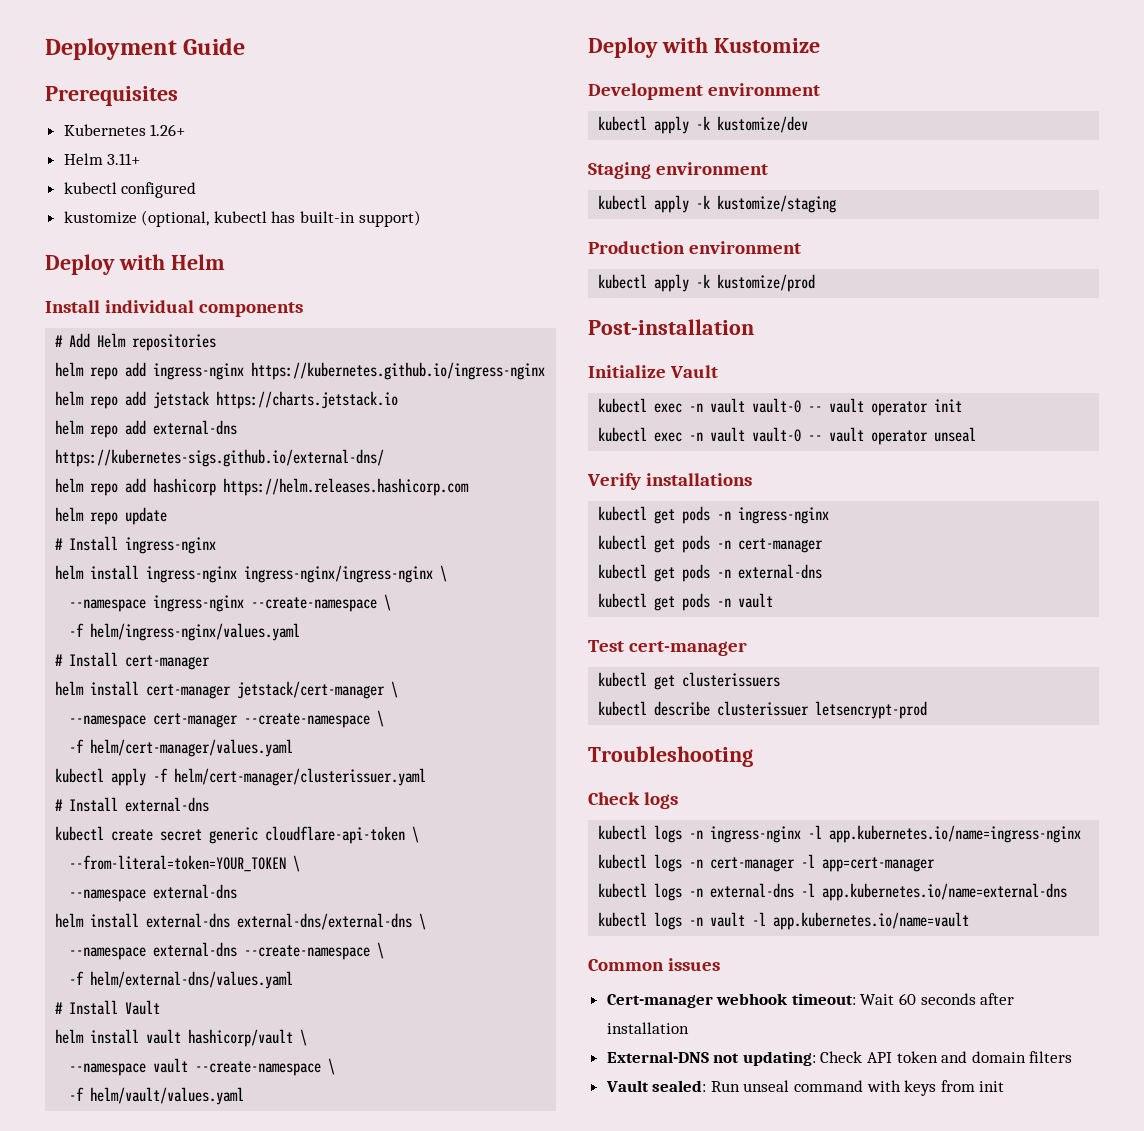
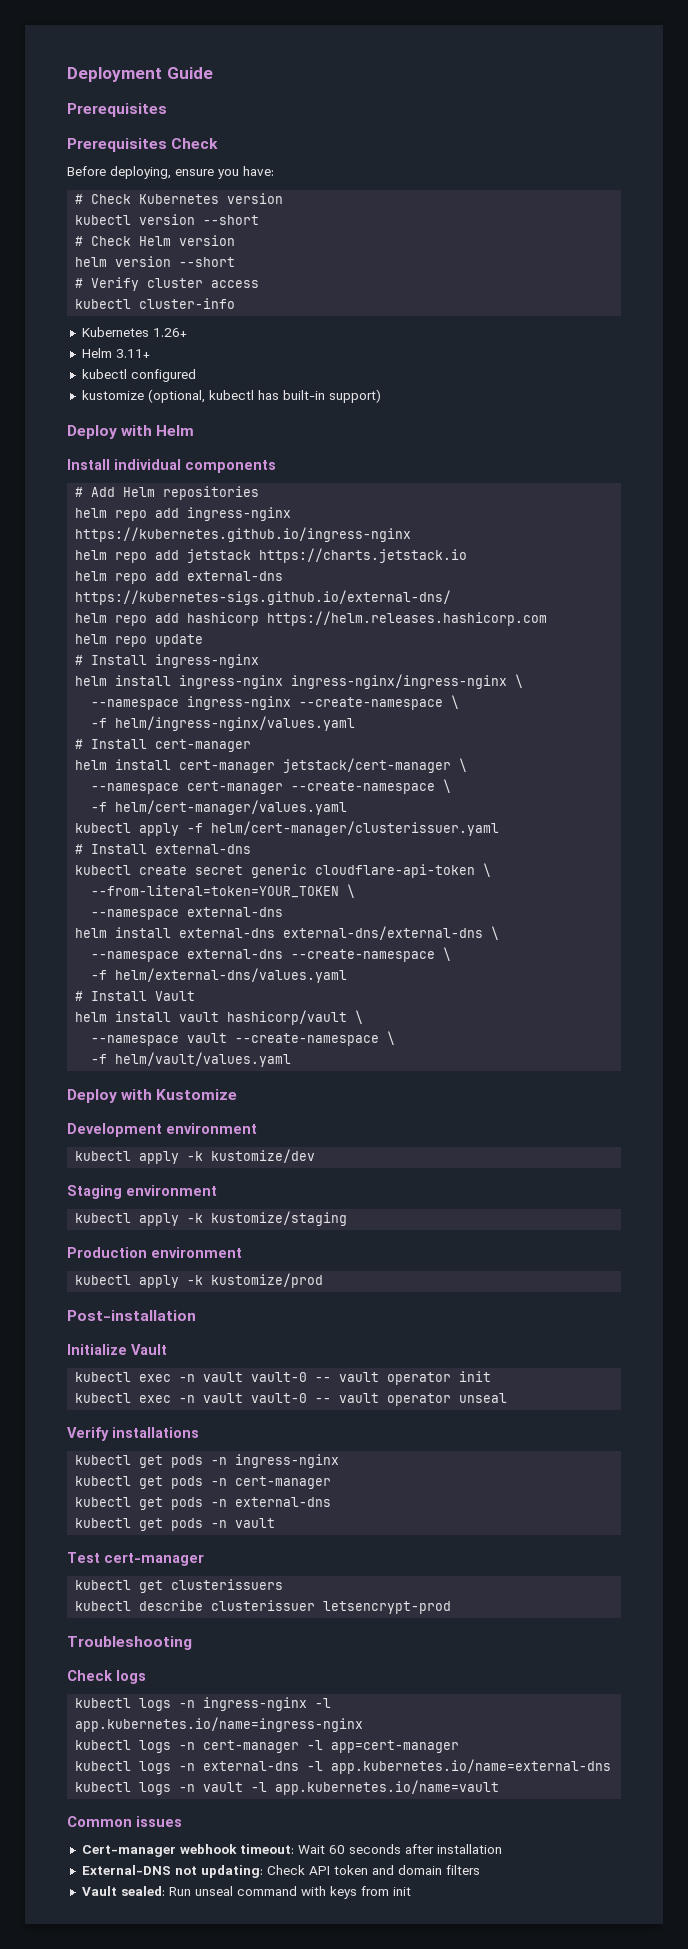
(178, 96) none -> [67,138,219,152] [67,166,274,179] [75,193,284,204] [75,214,260,225] [75,235,236,246] [75,256,236,267] [75,277,260,291] [75,298,236,309] // Prerequisites Check // Before deploying, ensure you have: // # Check Kubernetes version // kubectl version --short // # Check Helm version // helm version --short // # Verify cluster access // kubectl cluster-info

